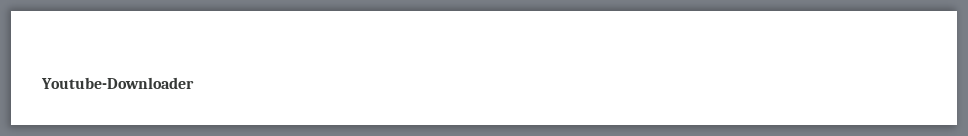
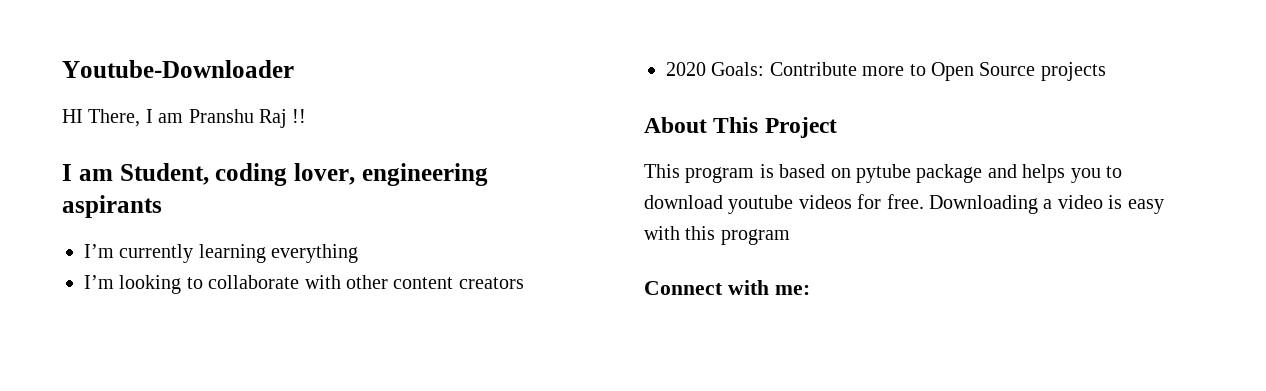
(194, 83) none -> [62,109,307,128] [62,163,488,186] [62,195,162,218] [84,244,359,263] [84,275,524,294] [666,62,1106,81] [644,117,837,138] [644,164,1122,183] [644,194,1164,214] [644,226,790,245] [644,280,810,295] // HI There, I am Pranshu Raj !! // I am Student, coding lover, engineering aspirants // I’m currently learning everything // I’m looking to collaborate with other content creators // 2020 Goals: Contribute more to Open Source projects // About This Project // This program is based on pytube package and helps you to download youtube videos for free. Downloading a video is easy with this program // Connect with me:

